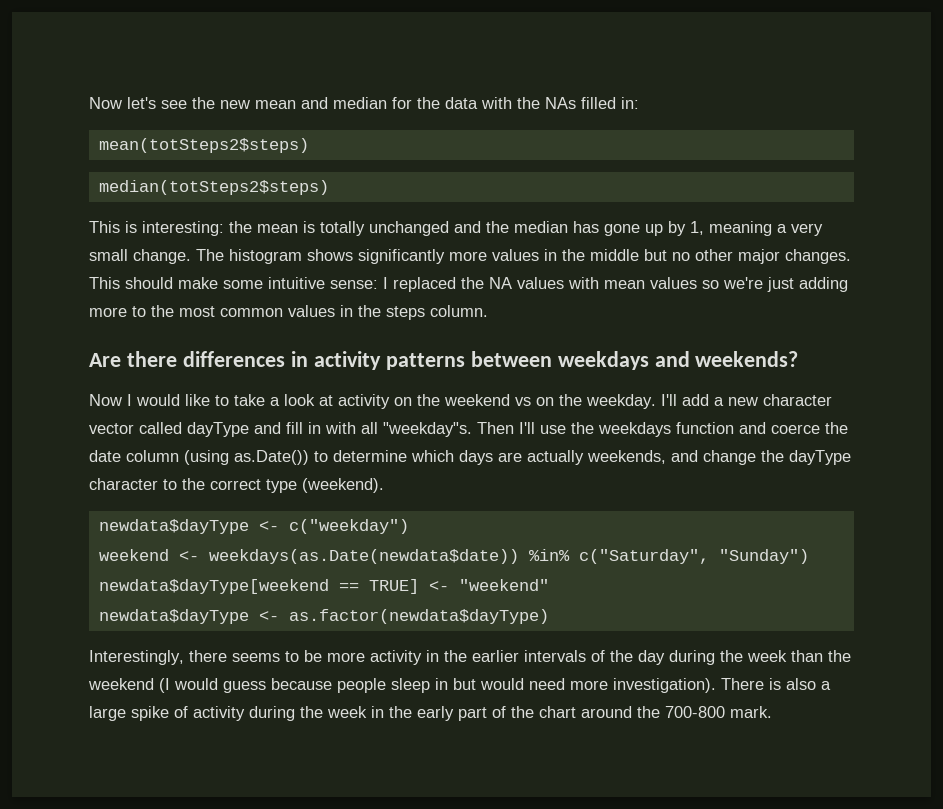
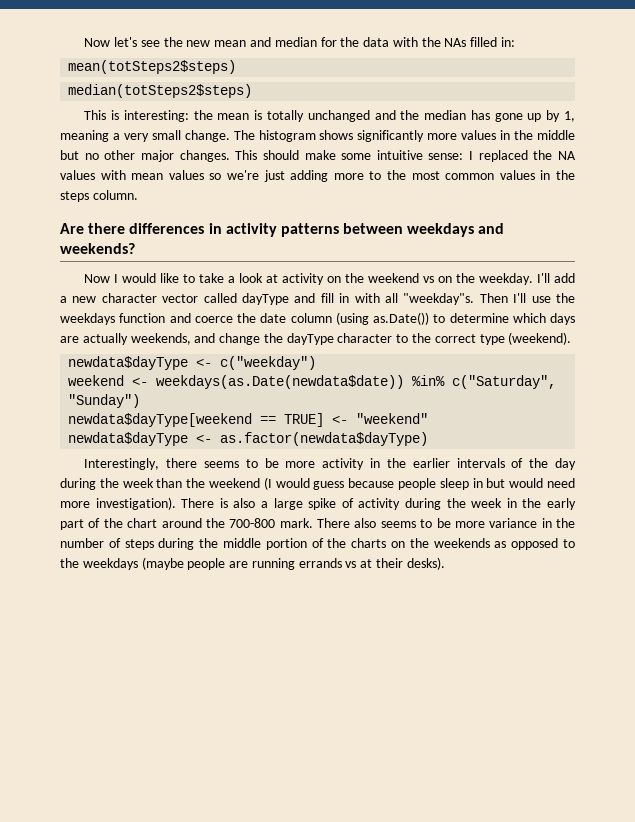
(772, 712) none -> [317,518,575,528] [60,538,576,550] [60,557,445,570] There also seems to be more variance in the number of steps during the middle portion of the charts on the weekends as opposed to the weekdays (maybe people are running errands vs at their desks).

